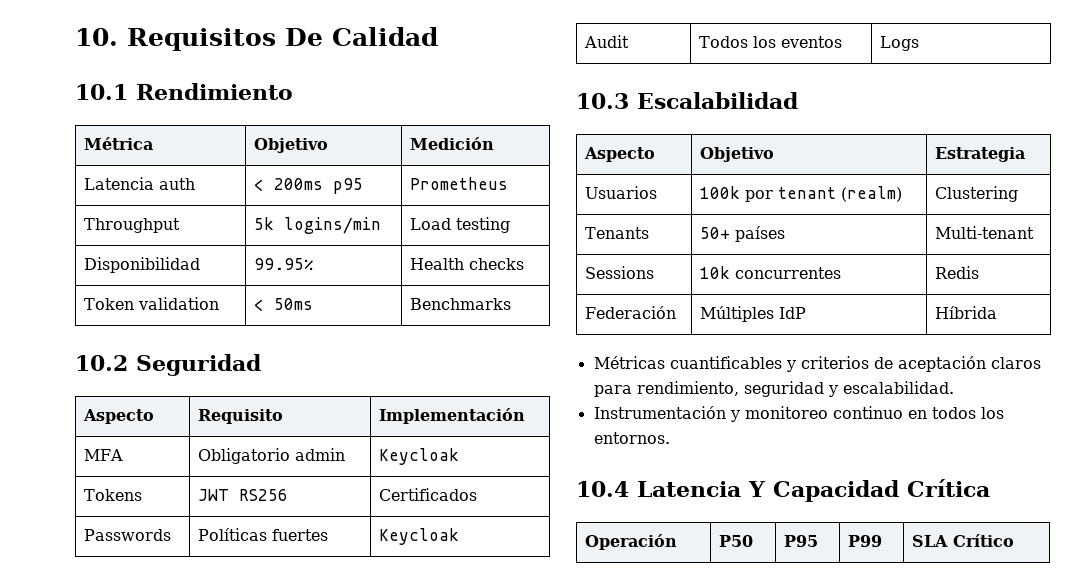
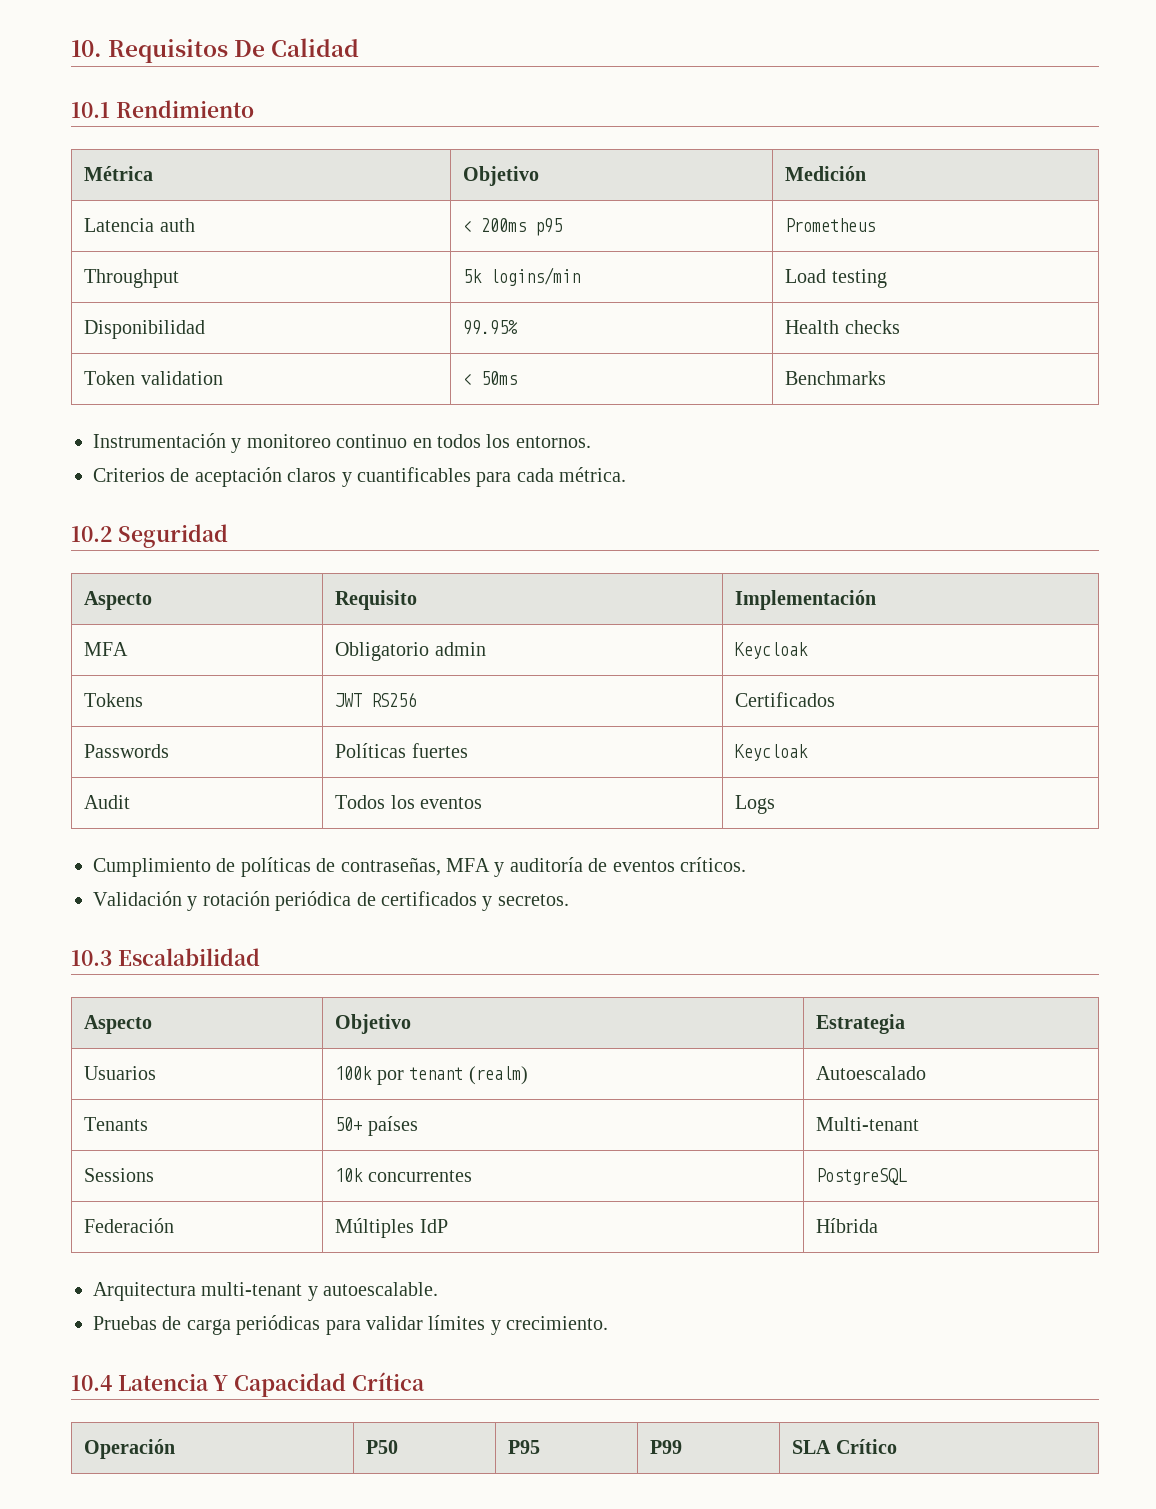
(512, 304) none -> [93,433,591,453] [93,467,627,487] // Instrumentación y monitoreo continuo en todos los entornos. // Criterios de aceptación claros y cuantificables para cada métrica.
(920, 43) none -> [93,857,746,877] [93,891,569,911] // Cumplimiento de políticas de contraseñas, MFA y auditoría de eventos críticos. // Validación y rotación periódica de certificados y secretos.
[935,186,1019,202] Clustering -> [816,1066,927,1080] Autoescalado
[935,266,980,279] Redis -> [816,1168,908,1185] PostgreSQL
[593,356,1041,372] [593,381,954,397] [593,406,1004,422] [593,432,670,444] Métricas cuantificables y criterios de aceptación claros para rendimiento, seguridad y escalabilidad. // Instrumentación y monitoreo continuo en todos los entornos. -> [93,1282,439,1301] [93,1315,609,1335] Arquitectura multi-tenant y autoescalable. // Pruebas de carga periódicas para validar límites y crecimiento.

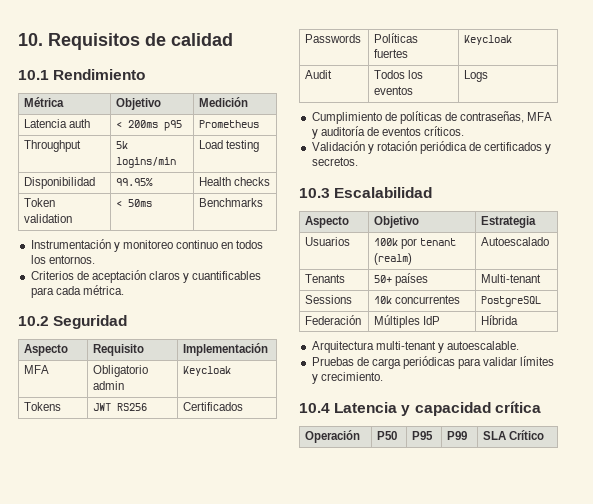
[234,38,360,57] De Calidad -> [145,33,233,46] de calidad
[213,1372,425,1397] Y Capacidad Crítica -> [401,401,541,416] y capacidad crítica

